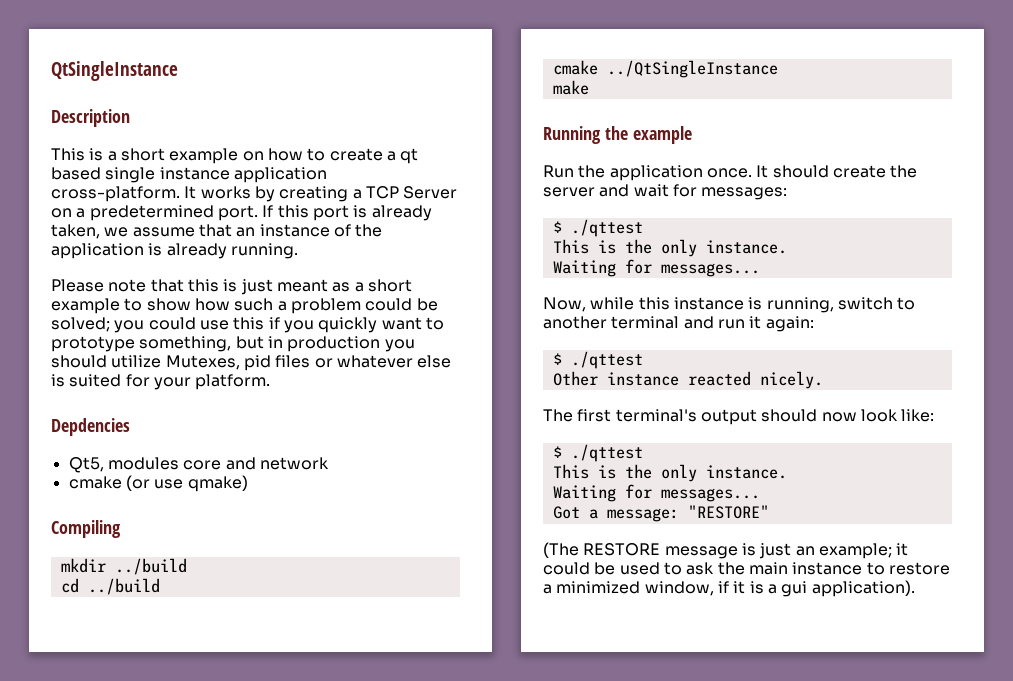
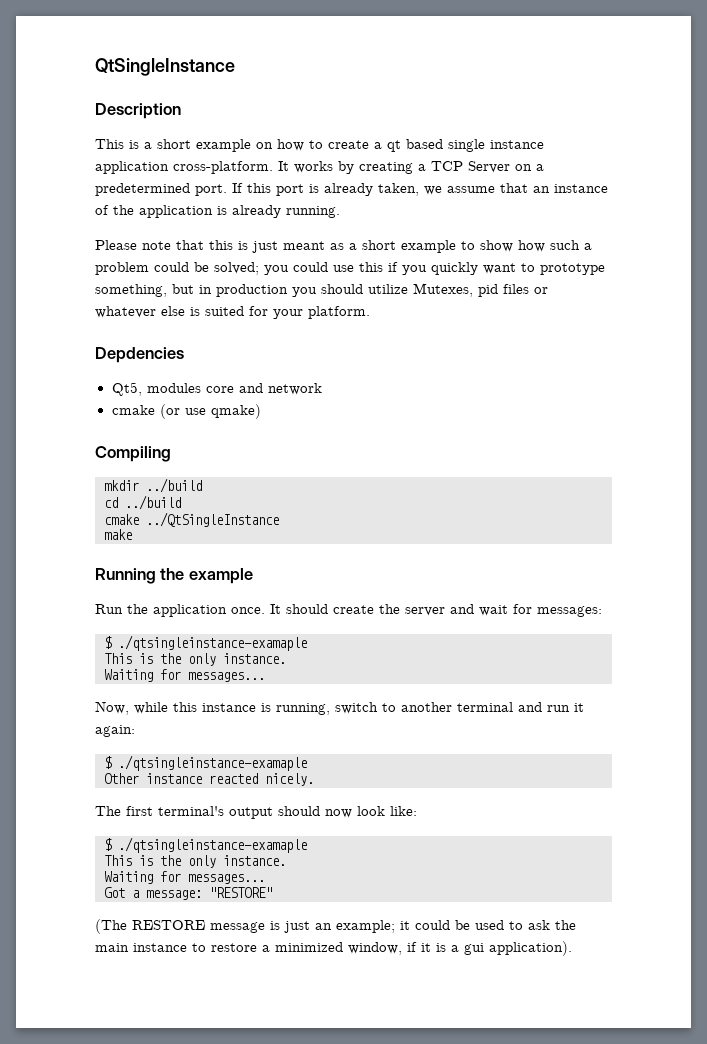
[570,219,643,237] ./qttest -> [118,635,307,651] ./qtsingleinstance-examaple
[570,351,643,369] ./qttest -> [118,755,307,771] ./qtsingleinstance-examaple
[570,444,643,462] ./qttest -> [118,837,307,853] ./qtsingleinstance-examaple

